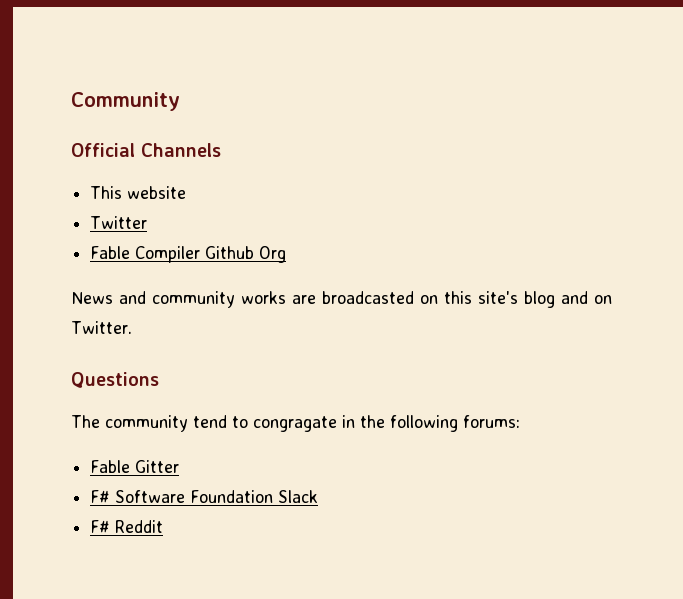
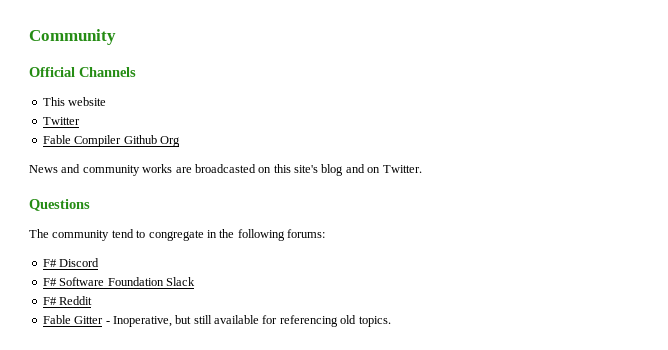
[253,416,337,432] congragate -> [148,230,204,241] congregate
[90,460,180,473] Fable Gitter -> [42,258,100,267] F# Discord
(164, 526) none -> [42,315,391,327] // Fable Gitter - Inoperative, but still available for referencing old topics.

